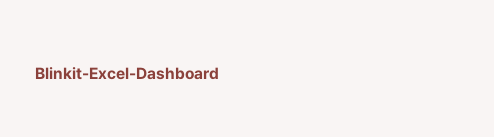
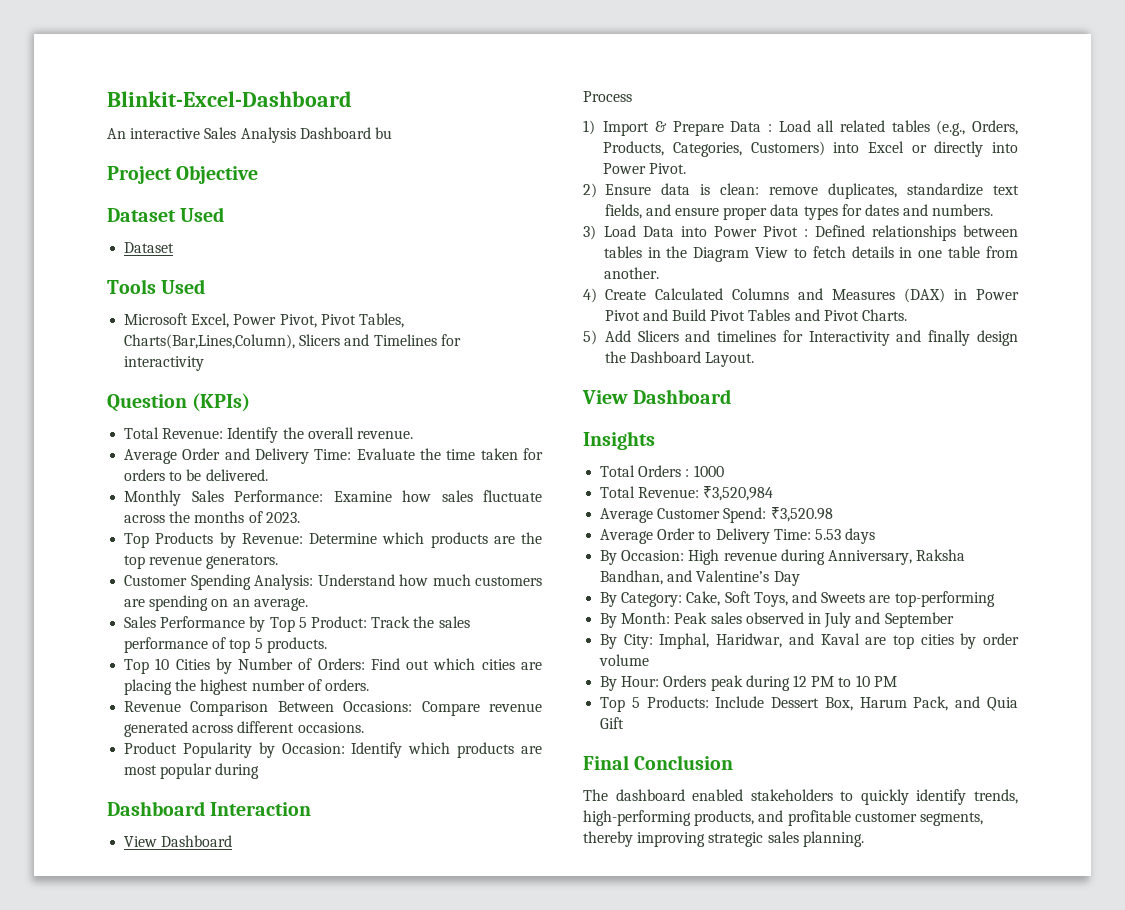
(219, 73) none -> [107,127,392,143] [107,165,259,184] [107,207,225,222] [124,242,175,253] [107,279,206,294] [124,313,404,328] [124,334,461,349] [124,356,205,371] [107,393,251,412] [124,427,413,443] [124,448,543,464] [124,469,268,481] [124,490,542,506] [124,511,300,523] [124,532,542,548] [124,555,279,569] [124,574,542,590] [124,595,308,611] [124,616,470,632] [124,637,327,653] [124,658,542,674] [124,679,369,695] [124,701,542,716] [124,721,364,737] [124,742,542,758] [124,763,260,779] [107,801,312,816] [124,835,233,847] [583,91,632,102] [583,120,1018,136] [603,141,1018,157] [603,163,687,174] [583,183,1019,199] [604,204,994,220] [583,225,1018,241] [603,246,1018,262] [603,267,659,279] [583,288,1019,303] [604,309,908,321] [583,330,1018,346] [604,351,755,367] [582,389,732,404] [583,431,655,450] [600,465,724,477] [600,486,774,501] [600,507,833,523] [600,528,876,544] [600,549,966,565] [600,570,800,586] [600,591,995,607] [600,612,954,628] [600,633,1019,649] [599,654,650,666] [600,675,897,691] [600,696,1018,712] [600,717,625,729] [583,755,734,770] [583,789,1018,805] [583,810,983,826] [583,831,864,847] // An interactive Sales Analysis Dashboard bu // Project Objective // Dataset Used // Dataset // Tools Used // Microsoft Excel, Power Pivot, Pivot Tables, Charts(Bar,Lines,Column), Slicers and Timelines for interactivity // Question (KPIs) // Total Revenue: Identify the overall revenue. // Average Order and Delivery Time: Evaluate the time taken for orders to be delivered. // Monthly Sales Performance: Examine how sales fluctuate across the months of 2023. // Top Products by Revenue: Determine which products are the top revenue generators. // Customer Spending Analysis: Understand how much customers are spending on an average. // Sales Performance by Top 5 Product: Track the sales performance of top 5 products. // Top 10 Cities by Number of Orders: Find out which cities are placing the highest number of orders. // Revenue Comparison Between Occasions: Compare revenue generated across different occasions. // Product Popularity by Occasion: Identify which products are most popular during // Dashboard Interaction // View Dashboard // Process // 1) Import & Prepare Data : Load all related tables (e.g., Orders, Products, Categories, Customers) into Excel or directly into Power Pivot. // 2) Ensure data is clean: remove duplicates, standardize text fields, and ensure proper data types for dates and numbers. // 3) Load Data into Power Pivot : Defined relationships between tables in the Diagram View to fetch details in one table from another. // 4) Create Calculated Columns and Measures (DAX) in Power Pivot and Build Pivot Tables and Pivot Charts. // 5) Add Slicers and timelines for Interactivity and finally design the Dashboard Layout. // View Dashboard // Insights // Total Orders : 1000 // Total Revenue: ₹3,520,984 // Average Customer Spend: ₹3,520.98 // Average Order to Delivery Time: 5.53 days // By Occasion: High revenue during Anniversary, Raksha Bandhan, and Valentine’s Day // By Category: Cake, Soft Toys, and Sweets are top-performing // By Month: Peak sales observed in July and September // By City: Imphal, Haridwar, and Kaval are top cities by order volume // By Hour: Orders peak during 12 PM to 10 PM // Top 5 Products: Include Dessert Box, Harum Pack, and Quia Gift // Final Conclusion // The dashboard enabled stakeholders to quickly identify trends, high-performing products, and profitable customer segments, thereby improving strategic sales planning.

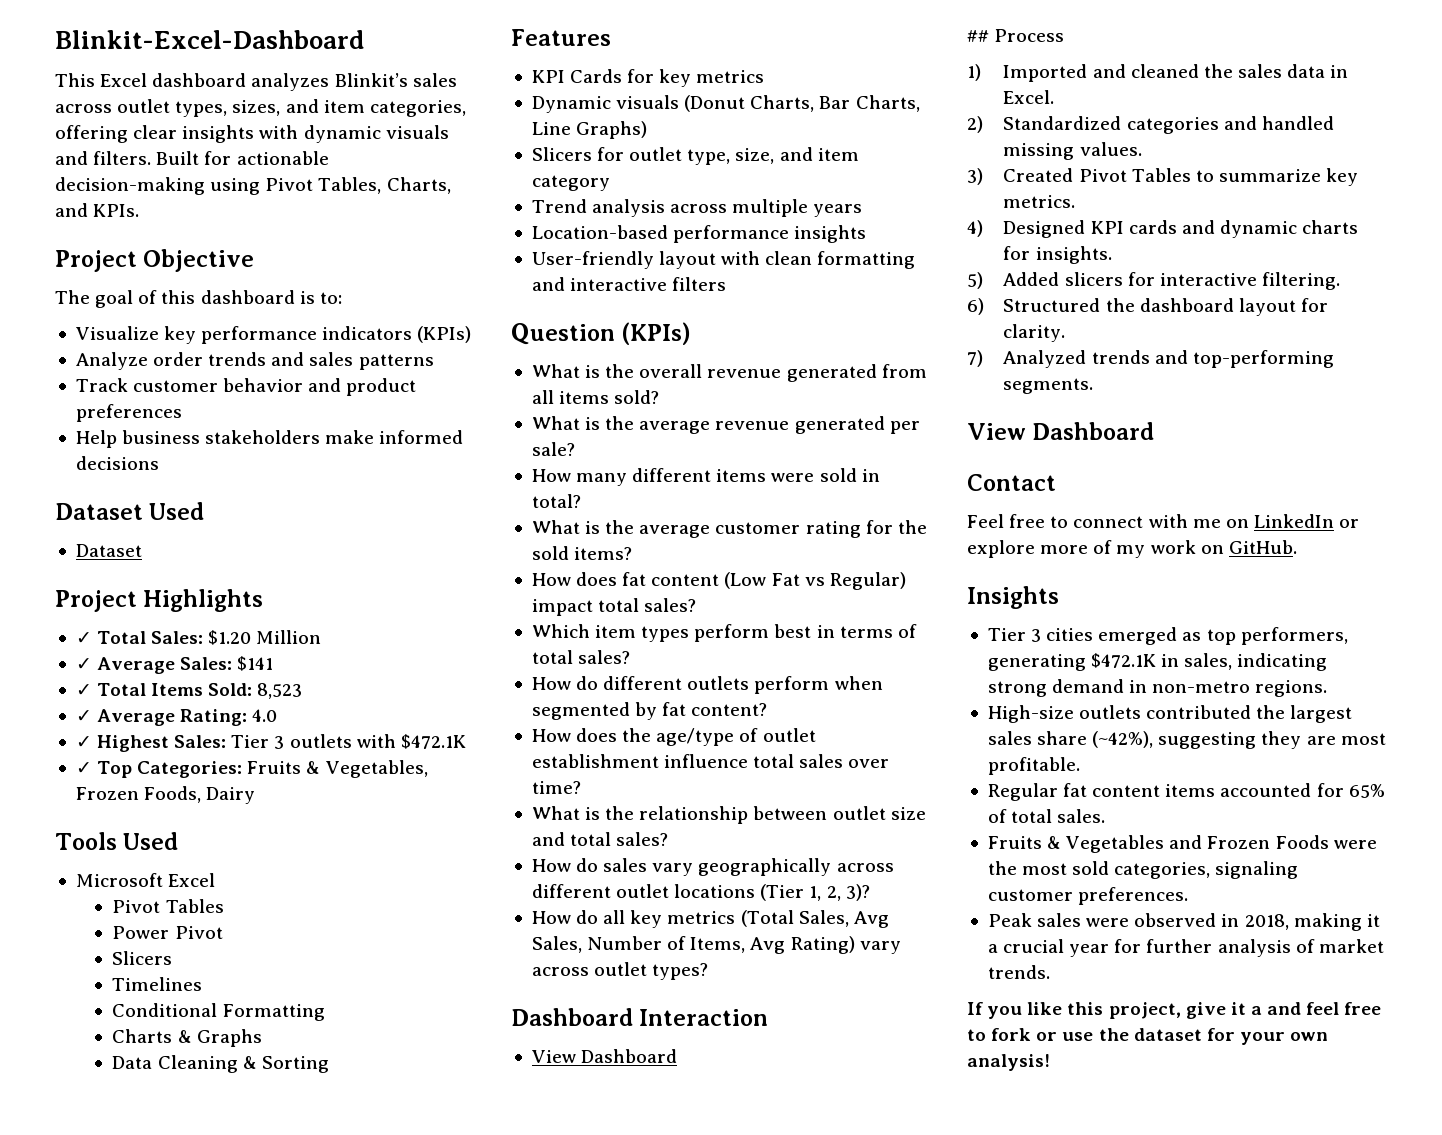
[107,127,392,143] [107,165,259,184] [107,207,225,222] [124,242,175,253] An interactive Sales Analysis Dashboard bu // Project Objective // Dataset Used // Dataset -> [55,73,457,91] [55,99,466,117] [55,125,449,143] [55,151,329,165] [55,177,451,195] [55,203,140,217] [55,249,255,272] [55,290,342,308] [75,326,472,344] [75,352,434,370] [75,378,417,396] [75,404,182,422] [75,430,464,448] [75,456,159,470] [55,502,205,520] [75,544,142,557] [55,589,264,612] [75,630,322,645] [75,656,274,674] [75,683,303,699] [75,709,278,726] [75,734,466,752] [75,760,428,778] [75,786,256,804] This Excel dashboard analyzes Blinkit’s sales across outlet types, sizes, and item categories, offering clear insights with dynamic visuals and filters. Built for actionable decision-making using Pivot Tables, Charts, and KPIs. // Project Objective // The goal of this dashboard is to: // Visualize key performance indicators (KPIs) // Analyze order trends and sales patterns // Track customer behavior and product preferences // Help business stakeholders make informed decisions // Dataset Used // Dataset // Project Highlights // ✓ Total Sales: $1.20 Million // ✓ Average Sales: $141 // ✓ Total Items Sold: 8,523 // ✓ Average Rating: 4.0 // ✓ Highest Sales: Tier 3 outlets with $472.1K // ✓ Top Categories: Fruits & Vegetables, Frozen Foods, Dairy
[191,313,404,328] [124,334,461,349] [124,356,205,371] [107,393,251,412] [124,427,413,443] [124,448,543,464] [124,469,268,481] [124,490,542,506] [124,511,300,523] [124,532,542,548] [124,555,279,569] [124,574,542,590] [124,595,308,611] [124,616,470,632] [124,637,327,653] [124,658,542,674] [124,679,369,695] [124,701,542,716] [124,721,364,737] [124,742,542,758] [124,763,260,779] Excel, Power Pivot, Pivot Tables, Charts(Bar,Lines,Column), Slicers and Timelines for interactivity // Question (KPIs) // Total Revenue: Identify the overall revenue. // Average Order and Delivery Time: Evaluate the time taken for orders to be delivered. // Monthly Sales Performance: Examine how sales fluctuate across the months of 2023. // Top Products by Revenue: Determine which products are the top revenue generators. // Customer Spending Analysis: Understand how much customers are spending on an average. // Sales Performance by Top 5 Product: Track the sales performance of top 5 products. // Top 10 Cities by Number of Orders: Find out which cities are placing the highest number of orders. // Revenue Comparison Between Occasions: Compare revenue generated across different occasions. // Product Popularity by Occasion: Identify which products are most popular during -> [168,873,216,887] [112,899,225,913] [112,926,223,939] [112,951,173,965] [112,977,203,991] [112,1003,325,1021] [112,1029,262,1047] [112,1055,329,1073] [511,29,611,46] [531,69,765,87] [531,95,920,113] [531,121,648,139] [531,147,859,165] [531,175,610,191] [531,199,863,217] [531,225,867,243] [531,251,916,269] [531,277,727,291] [511,322,692,345] [531,364,927,382] [531,390,660,404] [531,416,920,434] [531,442,575,456] [531,468,880,486] [531,494,581,508] [531,520,927,538] [531,546,633,560] [531,572,906,590] [531,598,697,616] [531,624,917,642] [531,650,631,664] [531,676,883,694] [531,702,768,720] [531,728,816,746] [531,754,890,768] [531,781,581,794] [531,806,926,824] [531,832,669,846] [531,858,894,876] [531,884,870,901] [531,910,889,928] [531,936,901,954] [531,962,709,980] Excel // Pivot Tables // Power Pivot // Slicers // Timelines // Conditional Formatting // Charts & Graphs // Data Cleaning & Sorting // Features // KPI Cards for key metrics // Dynamic visuals (Donut Charts, Bar Charts, Line Graphs) // Slicers for outlet type, size, and item category // Trend analysis across multiple years // Location-based performance insights // User-friendly layout with clean formatting and interactive filters // Question (KPIs) // What is the overall revenue generated from all items sold? // What is the average revenue generated per sale? // How many different items were sold in total? // What is the average customer rating for the sold items? // How does fat content (Low Fat vs Regular) impact total sales? // Which item types perform best in terms of total sales? // How do different outlets perform when segmented by fat content? // How does the age/type of outlet establishment influence total sales over time? // What is the relationship between outlet size and total sales? // How do sales vary geographically across different outlet locations (Tier 1, 2, 3)? // How do all key metrics (Total Sales, Avg Sales, Number of Items, Avg Rating) vary across outlet types?
(233, 841) none -> [967,30,989,42] ##
[603,120,1018,136] [603,141,1018,157] [603,163,687,174] [583,183,1019,199] [604,204,994,220] [583,225,1018,241] [603,246,1018,262] [603,267,659,279] [583,288,1019,303] [604,309,908,321] [583,330,1018,346] [604,351,755,367] [582,389,732,404] [583,431,655,450] [600,465,724,477] [600,486,774,501] [600,507,833,523] [600,528,876,544] [600,549,966,565] [600,570,800,586] [600,591,995,607] [600,612,671,628] Import & Prepare Data : Load all related tables (e.g., Orders, Products, Categories, Customers) into Excel or directly into Power Pivot. // 2) Ensure data is clean: remove duplicates, standardize text fields, and ensure proper data types for dates and numbers. // 3) Load Data into Power Pivot : Defined relationships between tables in the Diagram View to fetch details in one table from another. // 4) Create Calculated Columns and Measures (DAX) in Power Pivot and Build Pivot Tables and Pivot Charts. // 5) Add Slicers and timelines for Interactivity and finally design the Dashboard Layout. // View Dashboard // Insights // Total Orders : 1000 // Total Revenue: ₹3,520,984 // Average Customer Spend: ₹3,520.98 // Average Order to Delivery Time: 5.53 days // By Occasion: High revenue during Anniversary, Raksha Bandhan, and Valentine’s Day // By Category: Cake, Soft Toys, and Sweets are top-performing // By Month: -> [1003,64,1349,82] [1003,90,1055,104] [967,116,1334,134] [1003,142,1142,160] [967,168,1359,186] [1003,195,1076,208] [967,220,1359,238] [1003,246,1112,264] [967,272,1340,290] [967,298,1328,316] [1003,324,1066,342] [967,350,1334,368] [1003,378,1094,394] [967,422,1155,440] [967,474,1056,491] [967,514,1360,528] [967,540,1297,558] [967,586,1059,609] [987,627,1348,645] [987,653,1328,671] [987,679,1328,697] [987,705,1353,723] [987,731,1386,749] [987,757,1080,775] [987,783,1385,801] [987,809,1106,823] [987,835,1377,853] [987,861,1299,879] [987,887,1189,905] Imported and cleaned the sales data in Excel. // 2) Standardized categories and handled missing values. // 3) Created Pivot Tables to summarize key metrics. // 4) Designed KPI cards and dynamic charts for insights. // 5) Added slicers for interactive filtering. // 6) Structured the dashboard layout for clarity. // 7) Analyzed trends and top-performing segments. // View Dashboard // Contact // Feel free to connect with me on LinkedIn or explore more of my work on GitHub. // Insights // Tier 3 cities emerged as top performers, generating $472.1K in sales, indicating strong demand in non-metro regions. // High-size outlets contributed the largest sales share (~42%), suggesting they are most profitable. // Regular fat content items accounted for 65% of total sales. // Fruits & Vegetables and Frozen Foods were the most sold categories, signaling customer preferences. //
(742, 618) none -> [1086,918,1130,927] were
[824,612,954,628] [600,633,1019,649] [599,654,650,666] [600,675,897,691] [600,696,1018,712] [600,717,625,729] [583,755,734,770] [583,789,1018,805] [583,810,983,826] [583,831,864,847] July and September // By City: Imphal, Haridwar, and Kaval are top cities by order volume // By Hour: Orders peak during 12 PM to 10 PM // Top 5 Products: Include Dessert Box, Harum Pack, and Quia Gift // Final Conclusion // The dashboard enabled stakeholders to quickly identify trends, high-performing products, and profitable customer segments, thereby improving strategic sales planning. -> [1244,913,1380,931] [987,939,1384,957] [987,965,1050,979] [967,1002,1382,1019] [967,1028,1329,1045] [967,1054,1050,1071] 2018, making it a crucial year for further analysis of market trends. // If you like this project, give it a and feel free to fork or use the dataset for your own analysis!

